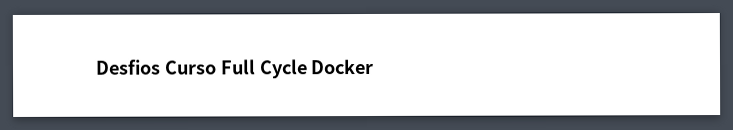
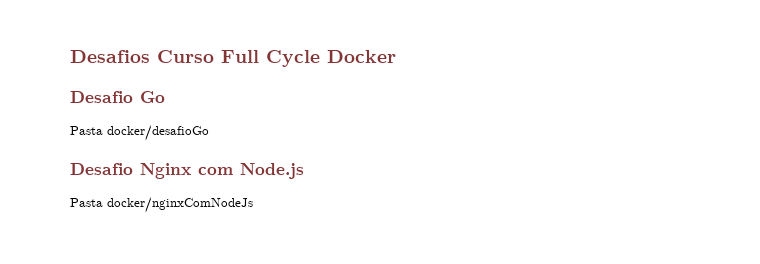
[95,59,161,75] Desfios -> [70,50,150,63] Desafios
(375, 66) none -> [70,91,165,103] [70,125,209,141] [70,163,304,179] [70,197,253,213] // Desafio Go // Pasta docker/desafioGo // Desafio Nginx com Node.js // Pasta docker/nginxComNodeJs

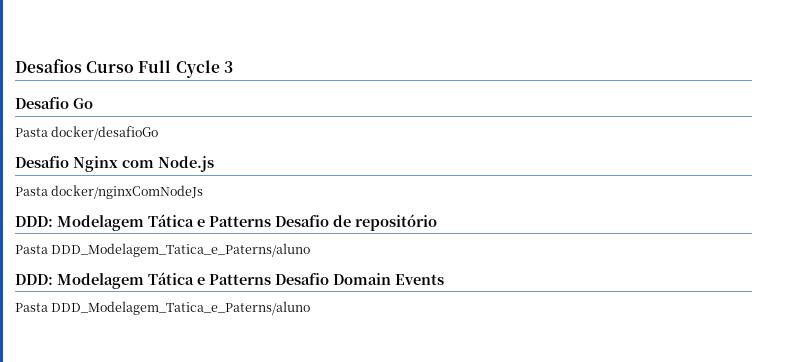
[327,50,396,63] Docker -> [223,61,233,73] 3
(253, 205) none -> [15,214,437,231] [15,243,311,257] [15,272,444,289] [15,301,311,315] // DDD: Modelagem Tática e Patterns Desafio de repositório // Pasta DDD_Modelagem_Tatica_e_Paterns/aluno // DDD: Modelagem Tática e Patterns Desafio Domain Events // Pasta DDD_Modelagem_Tatica_e_Paterns/aluno

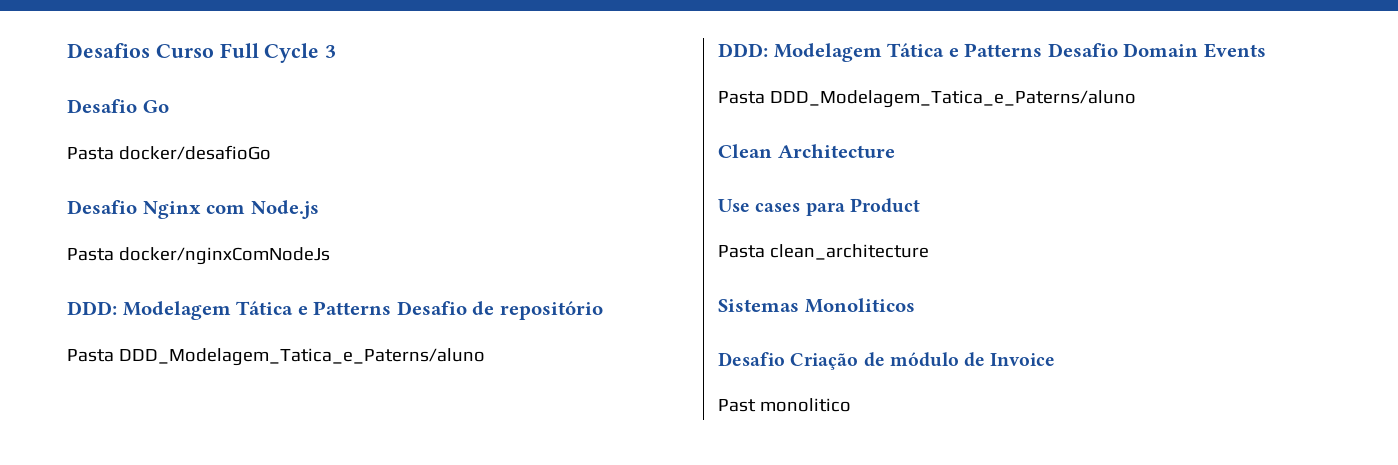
(311, 308) none -> [718,144,895,158] [718,198,920,216] [718,244,929,260] [718,298,915,313] [718,352,1056,370] [718,398,851,412] // Clean Architecture // Use cases para Product // Pasta clean_architecture // Sistemas Monoliticos // Desafio Criação de módulo de Invoice // Past monolitico

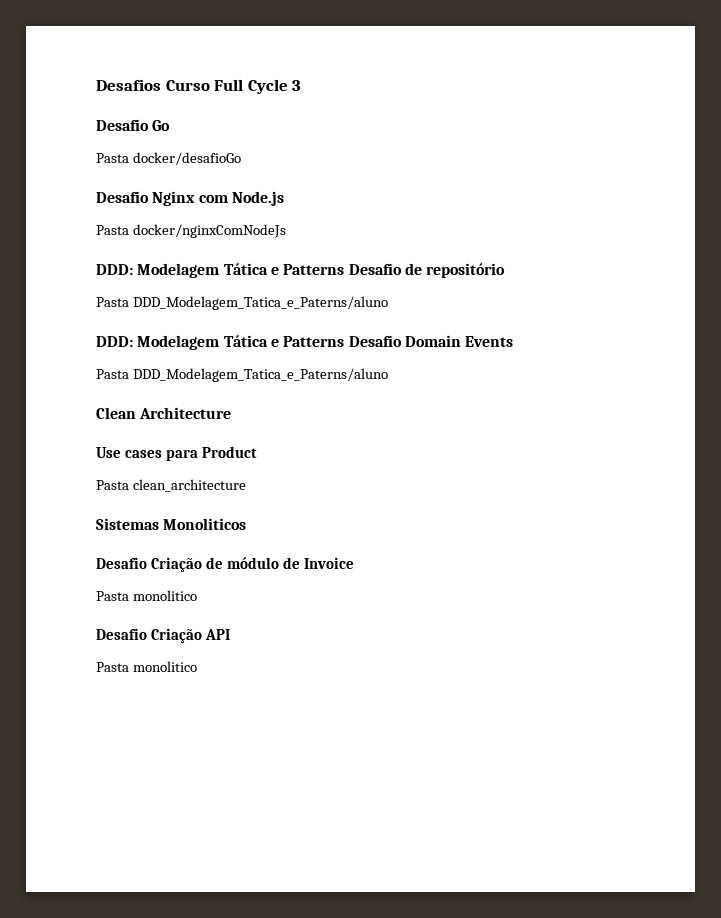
[718,398,851,412] Past monolitico -> [96,590,197,601] [96,628,231,643] [96,661,197,672] Pasta monolitico // Desafio Criação API // Pasta monolitico

